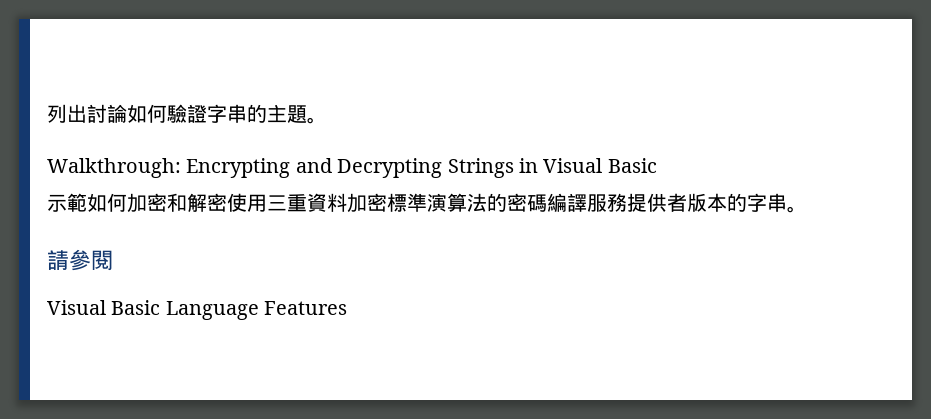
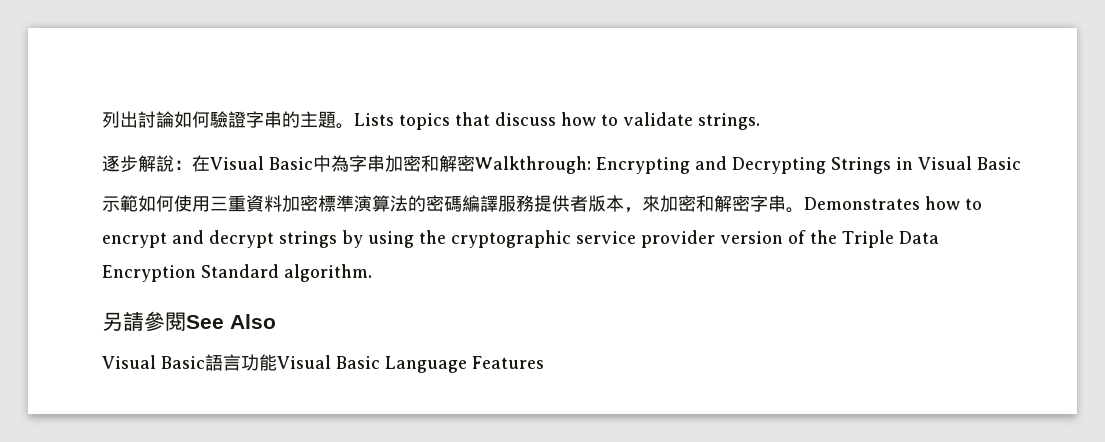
(327, 120) // -> [354,112,760,130] [102,155,475,172] Lists topics that discuss how to validate strings. // 逐步解說：在Visual Basic中為字串加密和解密
[127,193,227,213] 加密和解密 -> (174, 203) none
[727,193,807,213] 的字串。 // -> [624,195,982,213] [102,230,939,248] [102,264,372,282] [102,312,123,331] ，來加密和解密字串。Demonstrates how to encrypt and decrypt strings by using the cryptographic service provider version of the Triple Data Encryption Standard algorithm. // 另
[47,300,161,315] // Visual Basic -> [186,314,276,329] [102,354,380,371] See Also // Visual Basic語言功能Visual Basic

